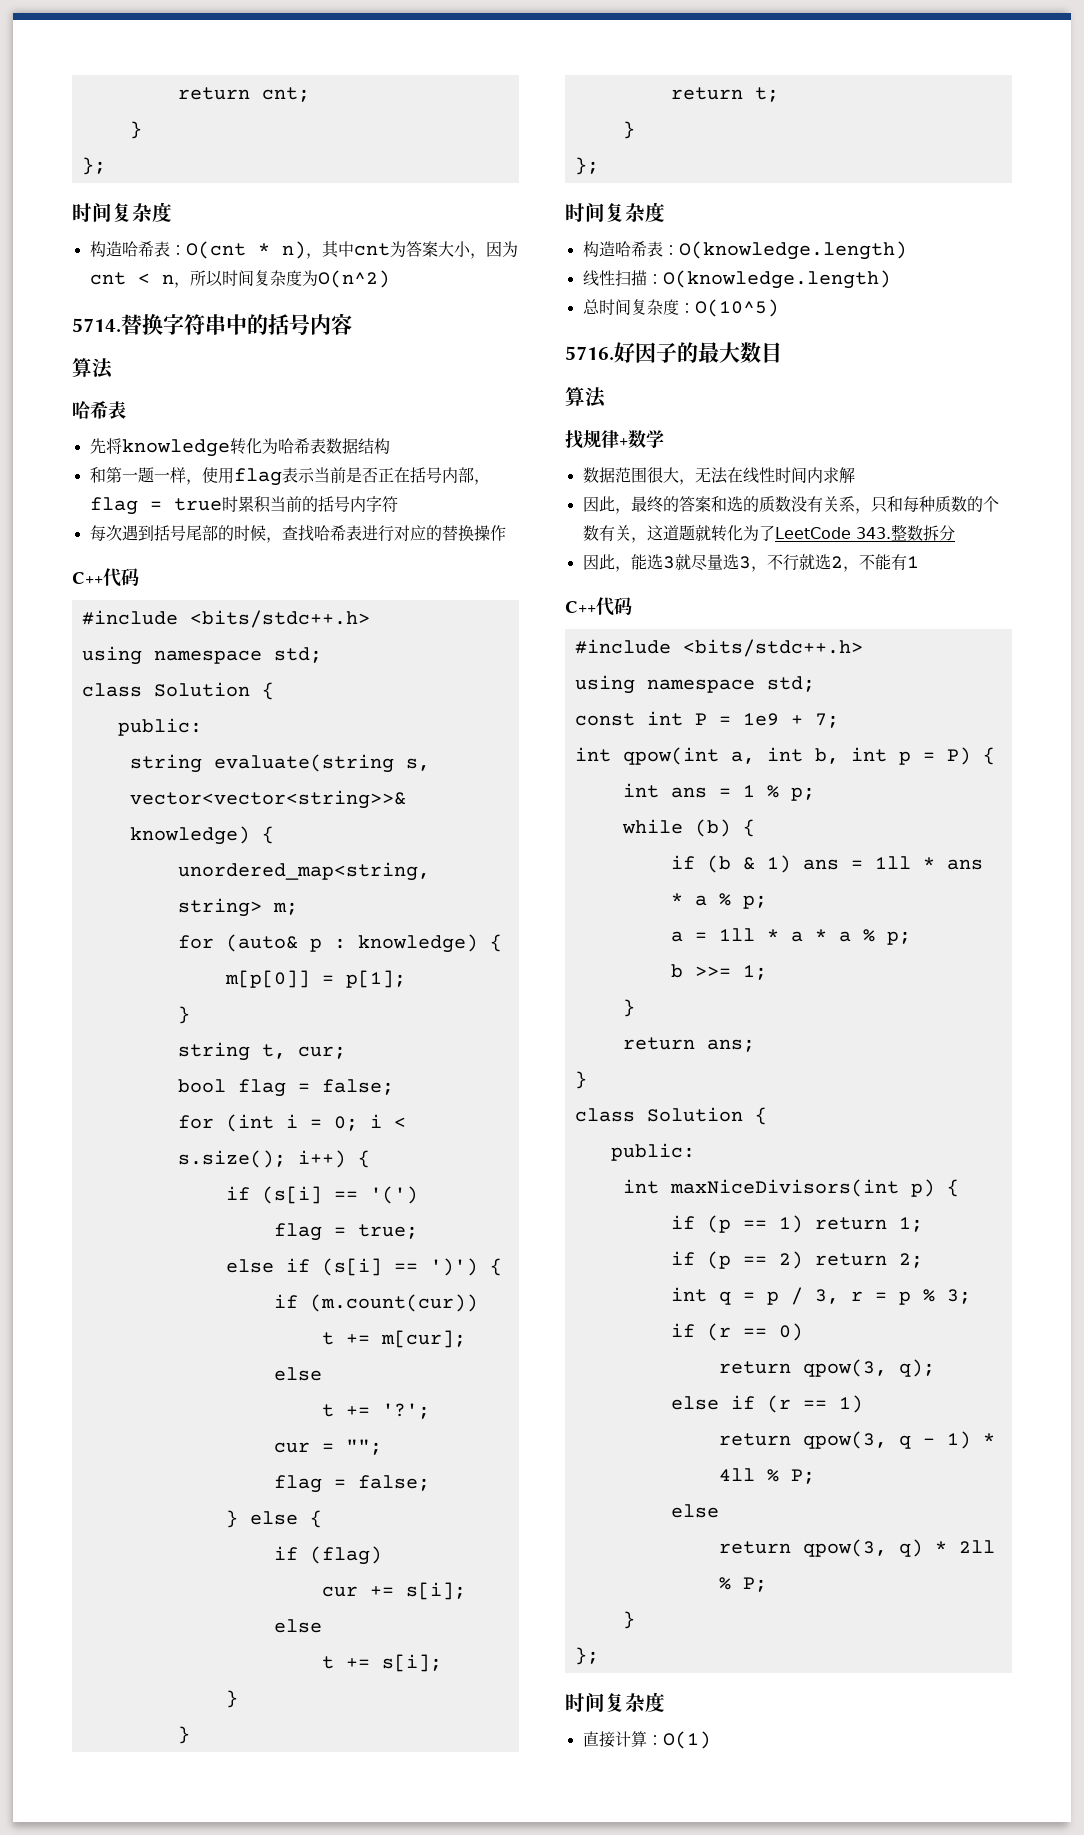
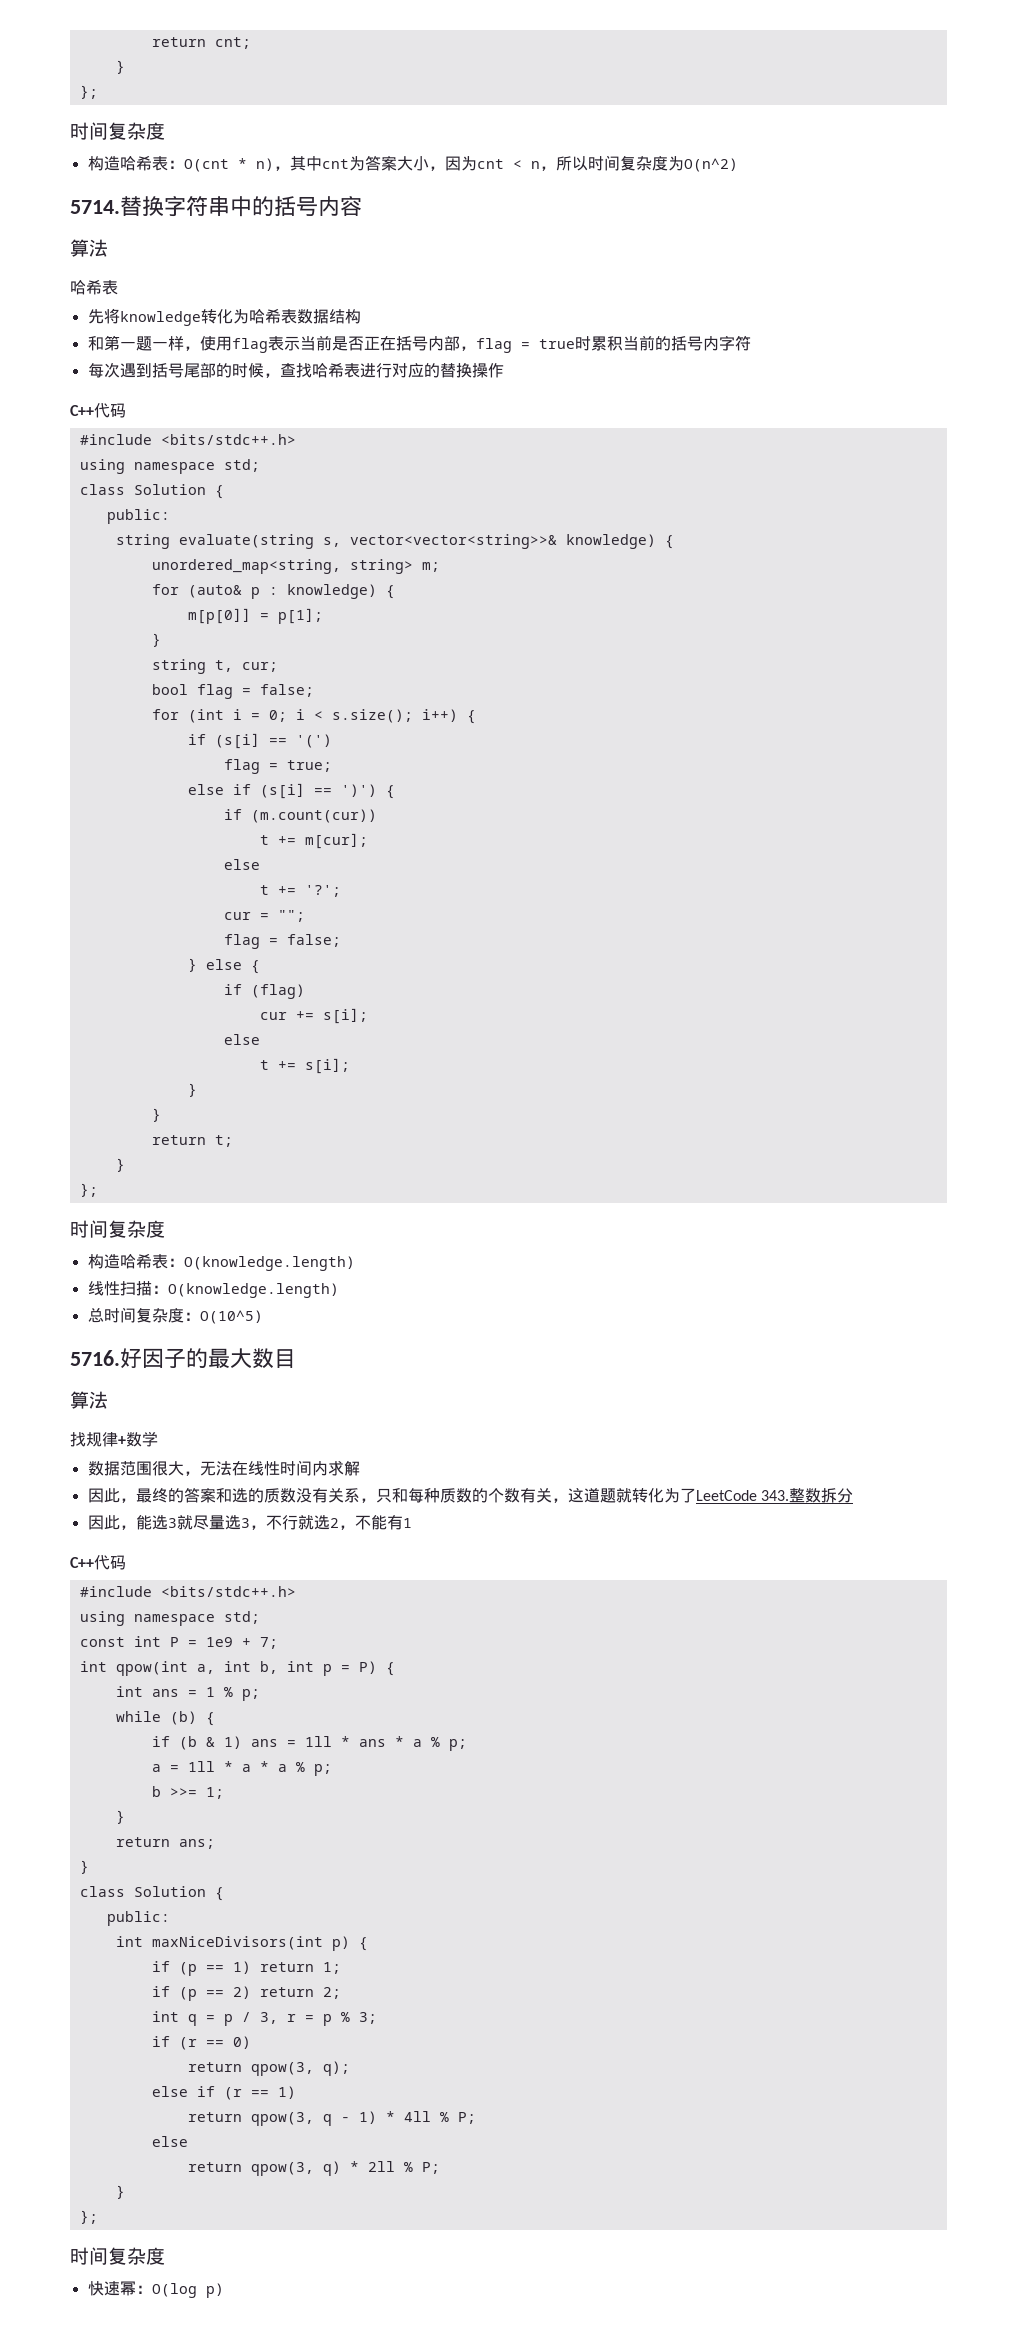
[582,1731,711,1749] 直接计算：O(1) -> [87,2281,224,2298] 快速幂：O(log p)

